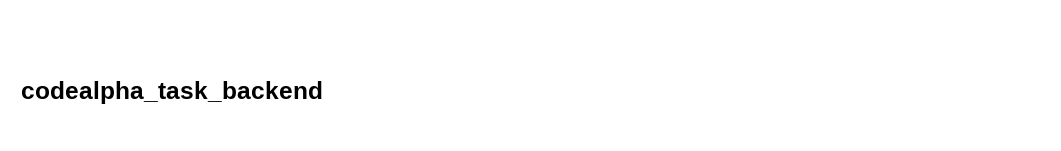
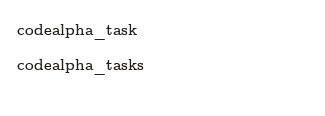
[21,81,323,104] codealpha_task_backend -> [17,24,137,40] [17,59,144,75] codealpha_task // codealpha_tasks

